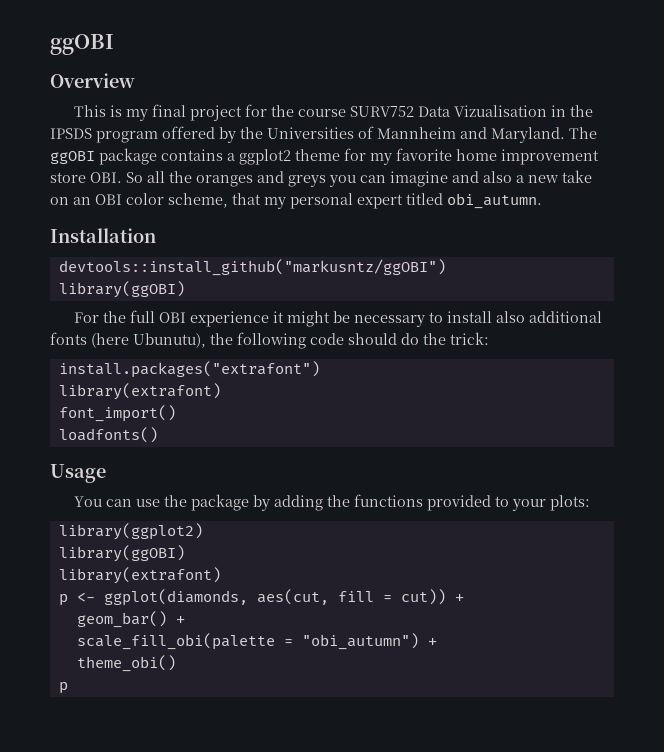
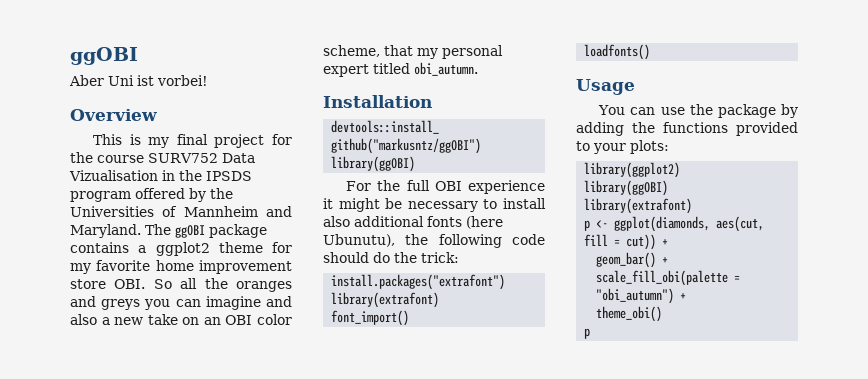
[50,34,114,55] ggOBI -> [70,47,138,65] [69,75,208,86] ggOBI // Aber Uni ist vorbei!

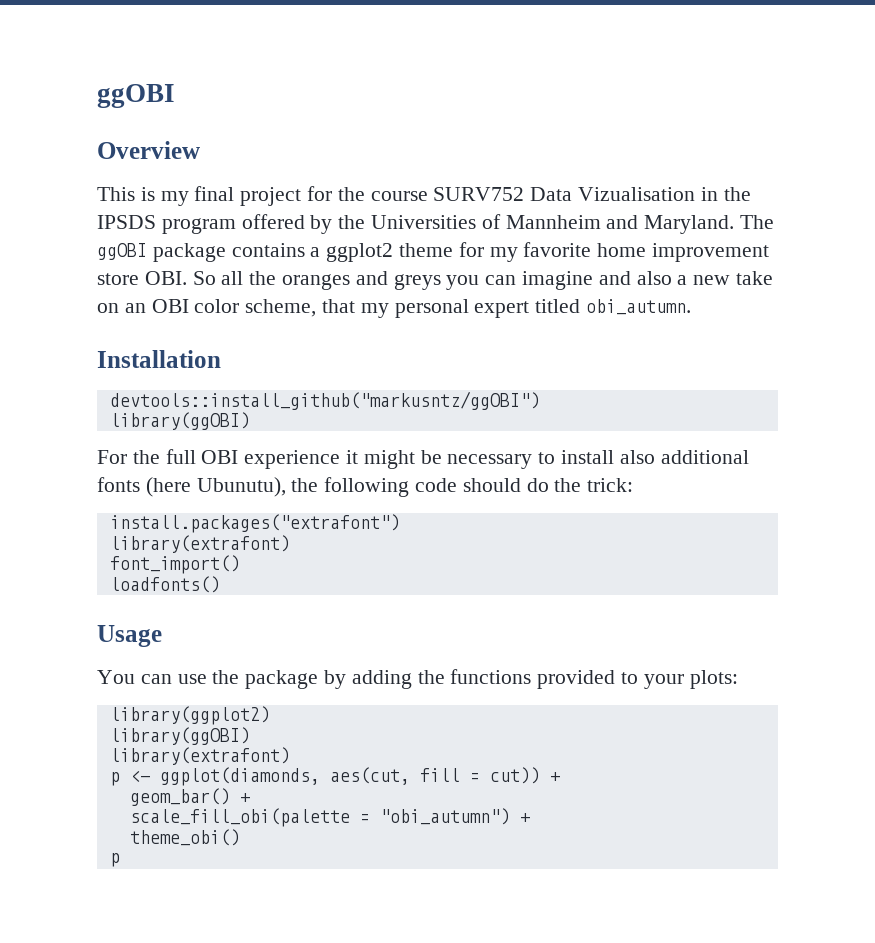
[70,47,138,65] [69,75,208,86] ggOBI // Aber Uni ist vorbei! -> [97,84,175,108] ggOBI

